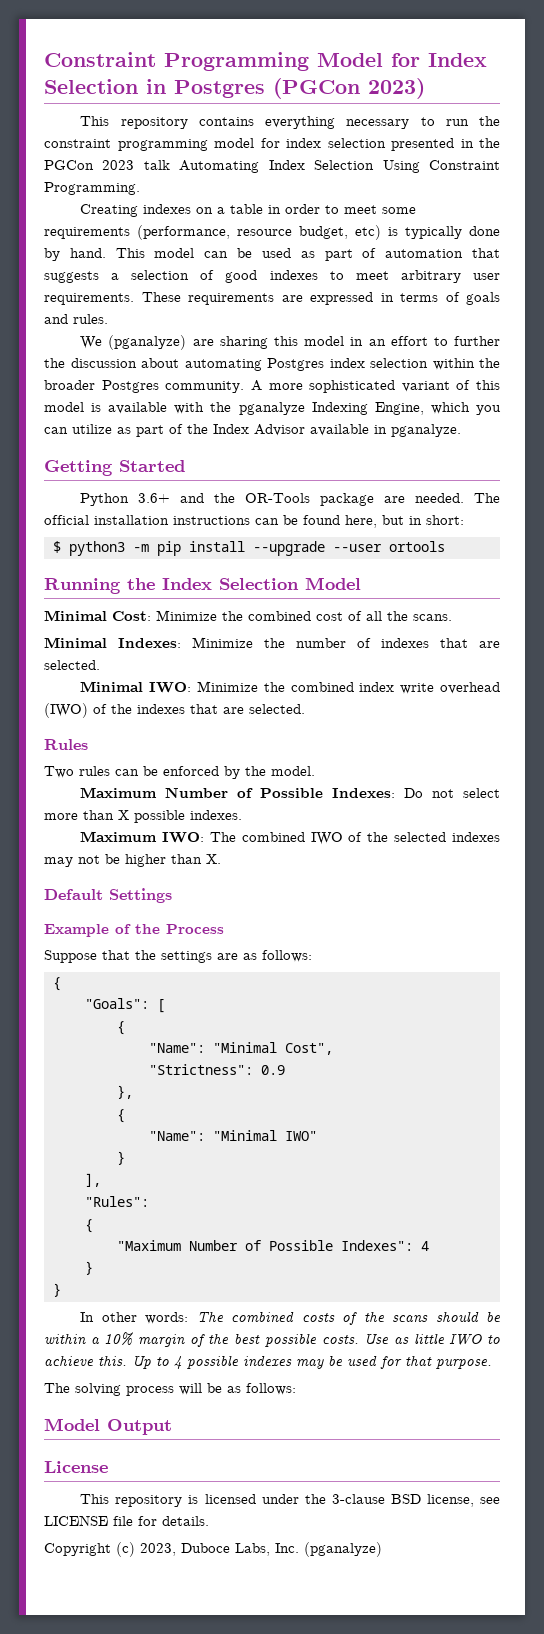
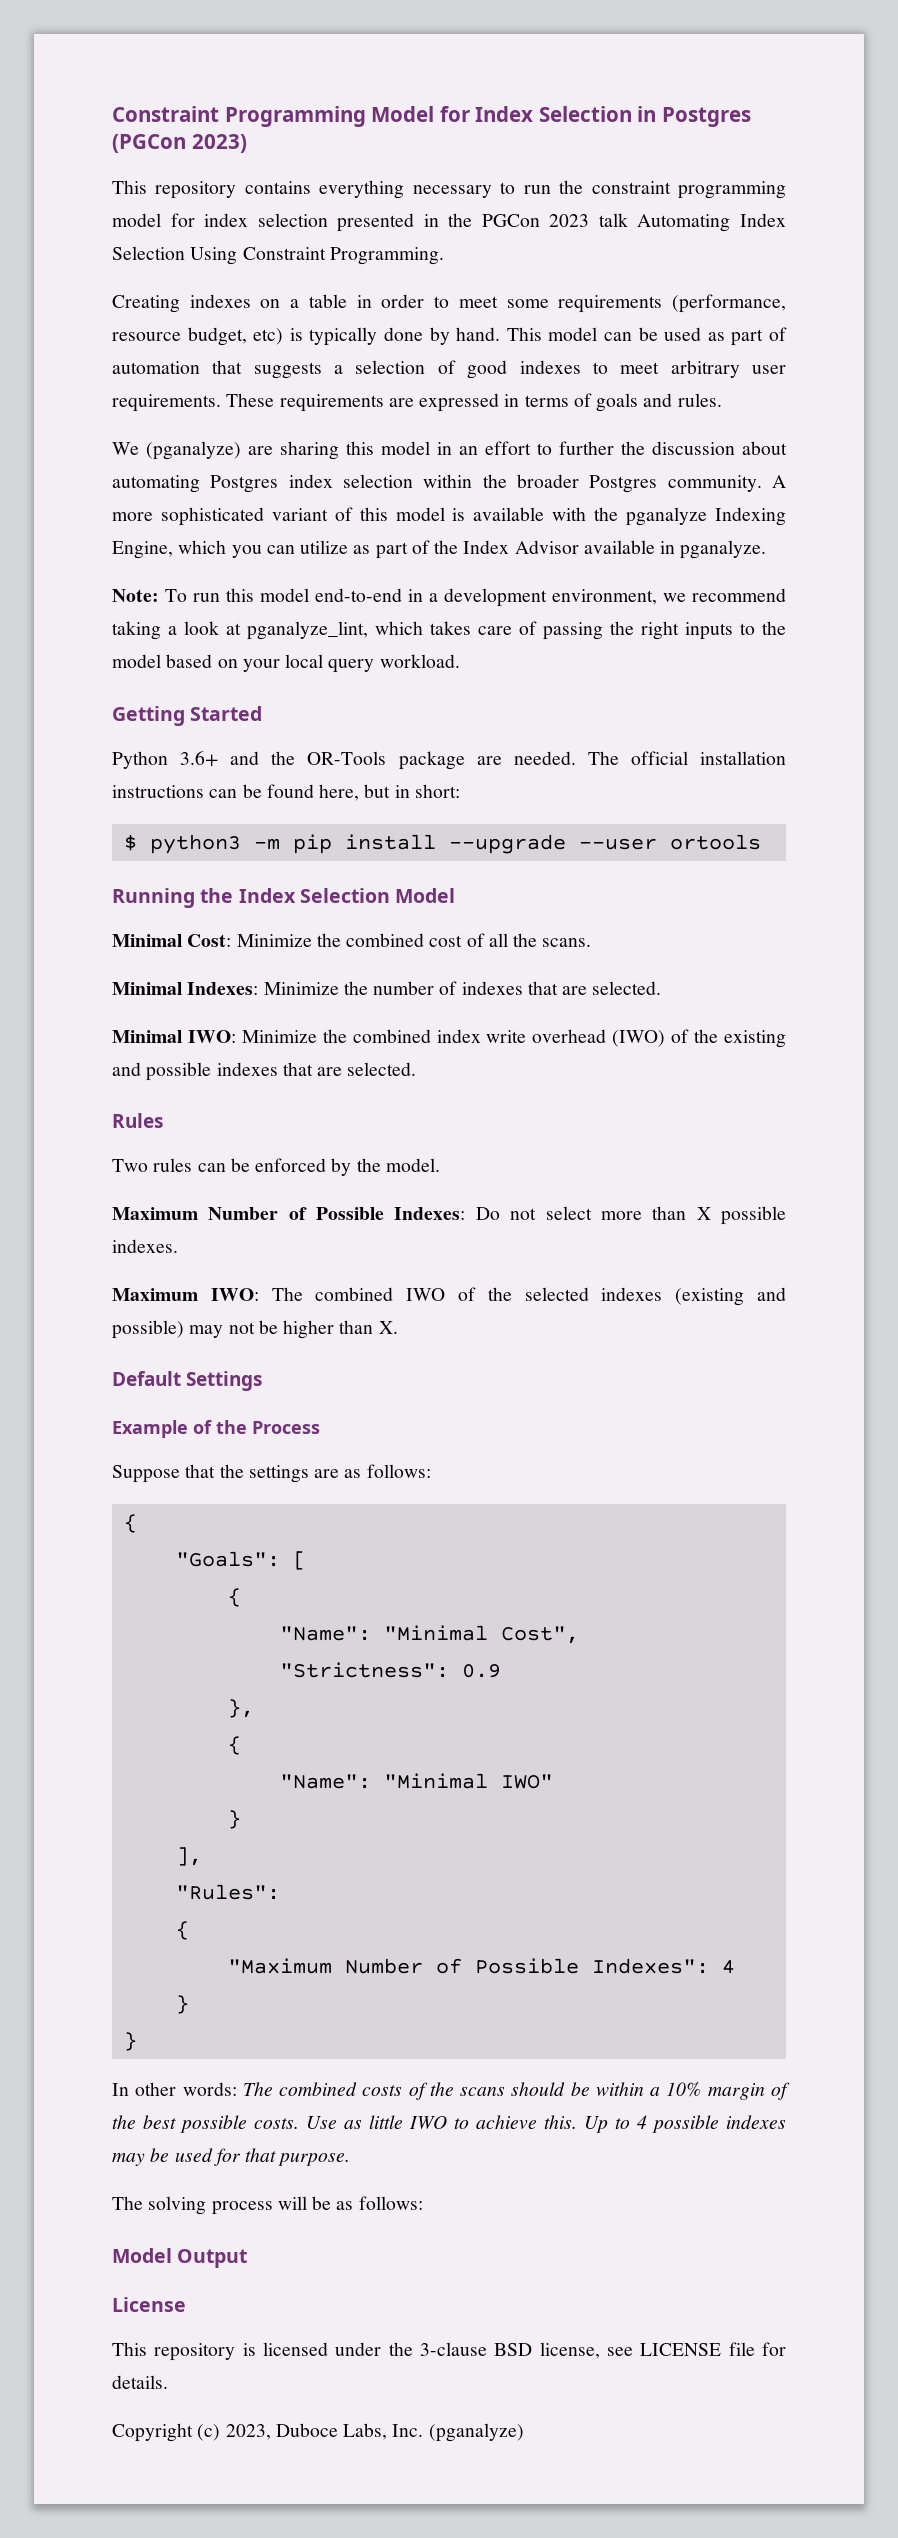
(461, 430) none -> [112,588,786,607] [112,621,786,640] [112,654,460,673] // Note: To run this model end-to-end in a development environment, we recommend taking a look at pganalyze_lint, which takes care of passing the right inputs to the model based on your local query workload.
(132, 709) none -> [724,1030,786,1048] [112,1062,212,1081] existing and possible
(501, 837) none -> [675,1287,786,1306] [112,1320,184,1339] (existing and possible)

